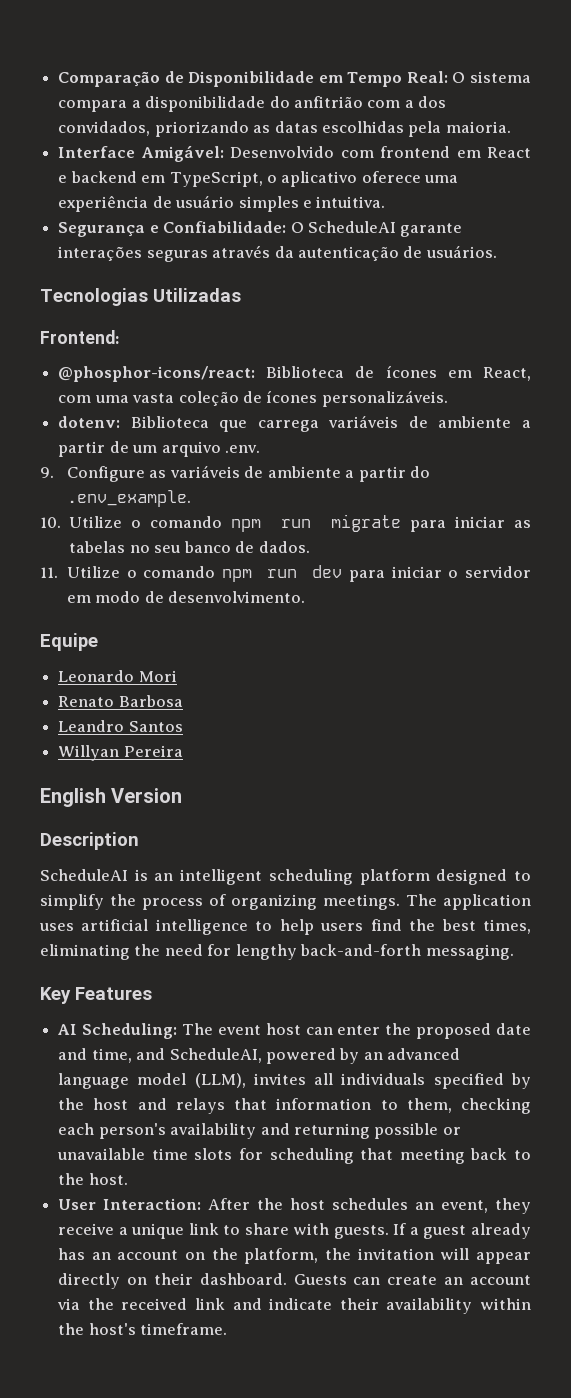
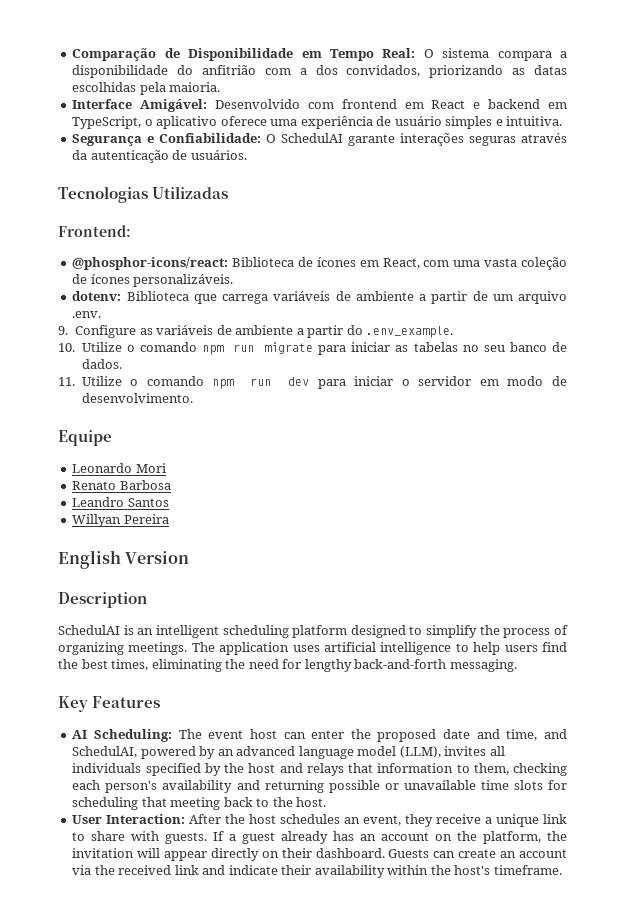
[307,221,396,233] ScheduleAI -> [281,133,344,143] SchedulAI
[40,869,128,881] ScheduleAI -> [58,625,120,635] SchedulAI
[169,1048,262,1063] ScheduleAI, -> [72,746,138,758] SchedulAI,

